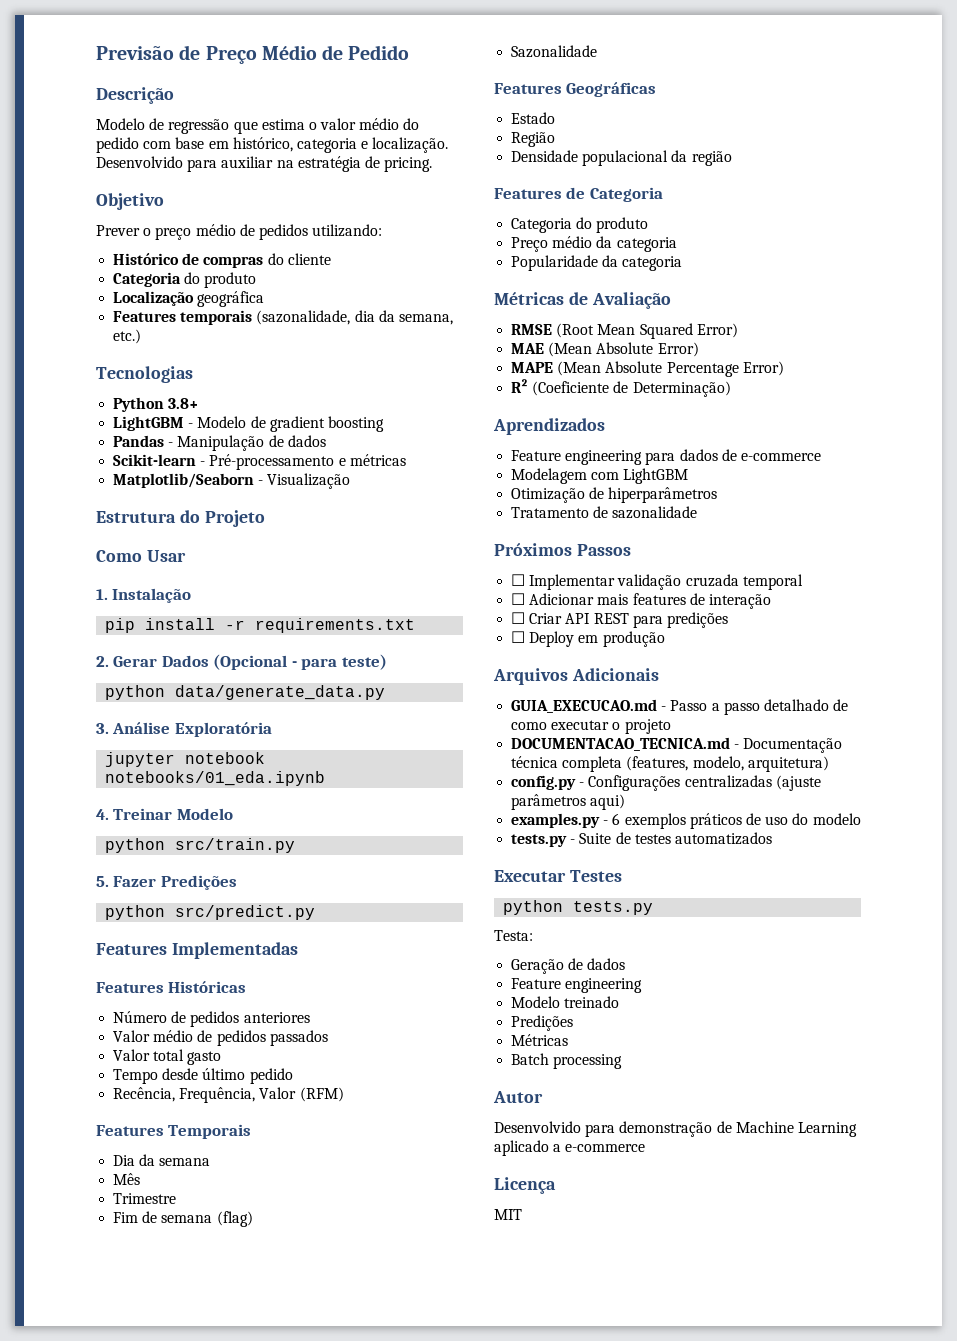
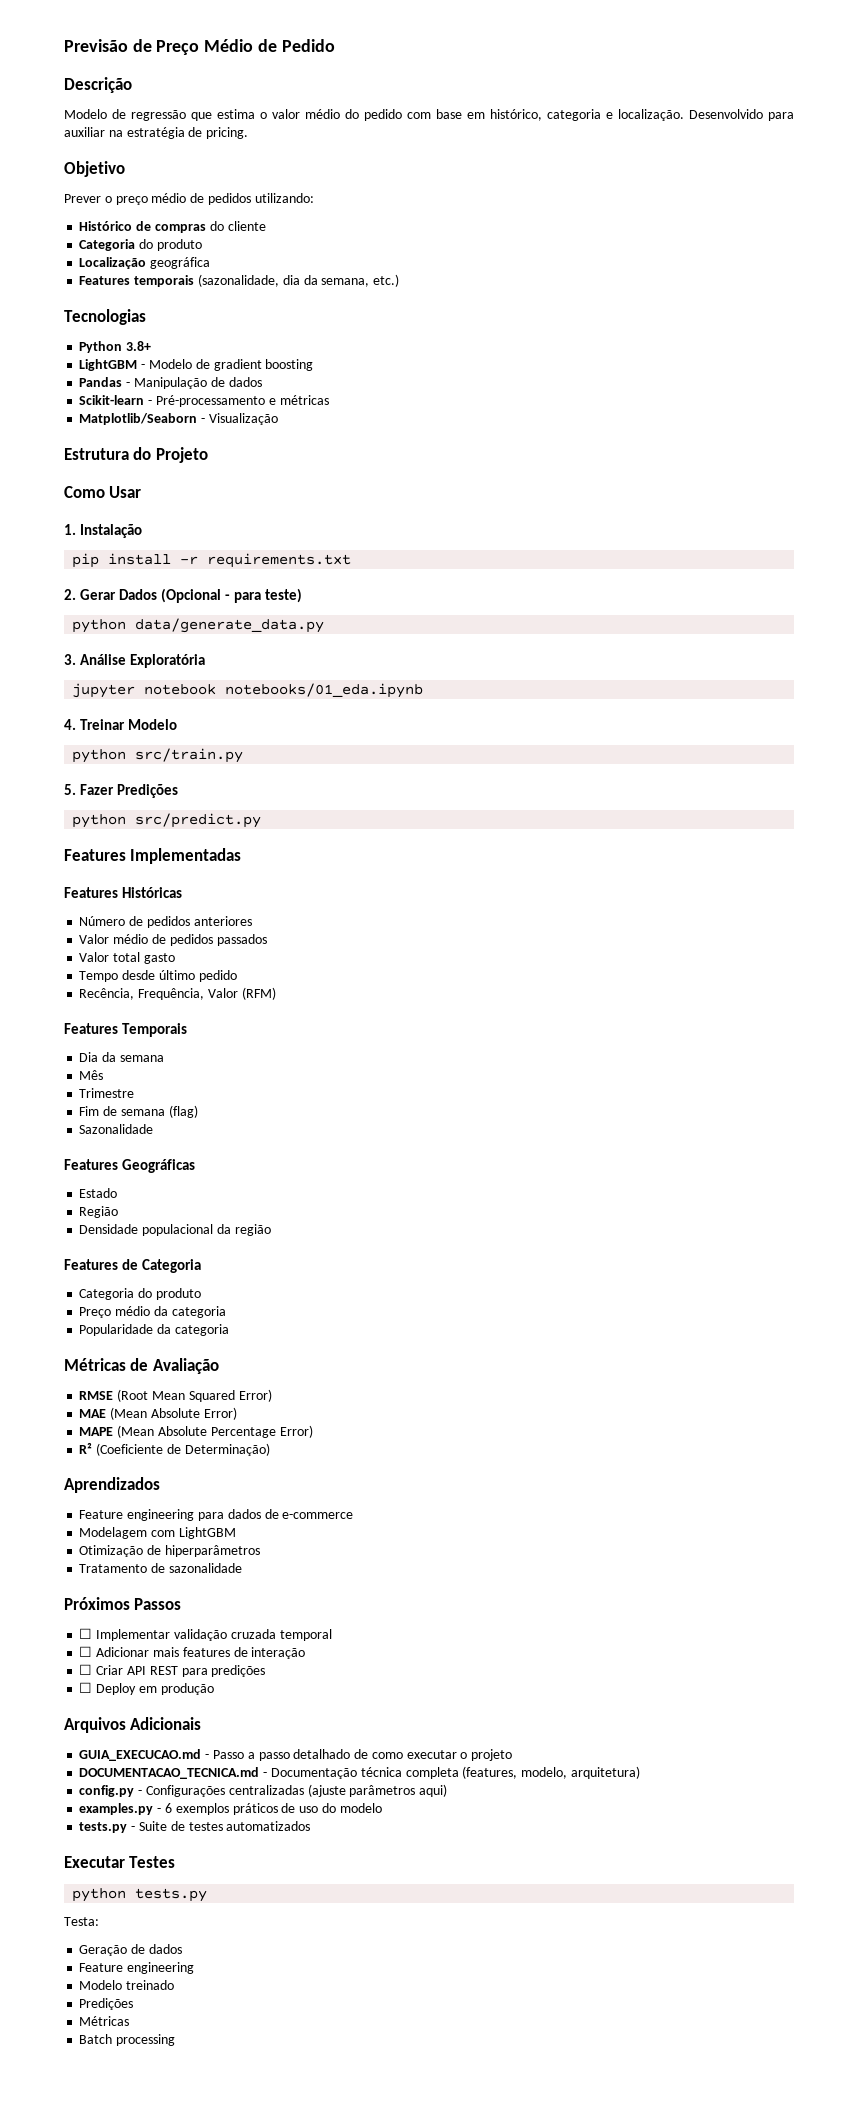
[493,1091,543,1103] [494,1121,857,1137] [494,1140,646,1156] [494,1177,556,1194] [494,1209,522,1220] // Autor // Desenvolvido para demonstração de Machine Learning aplicado a e-commerce // Licença // MIT -> (176, 2040) none

